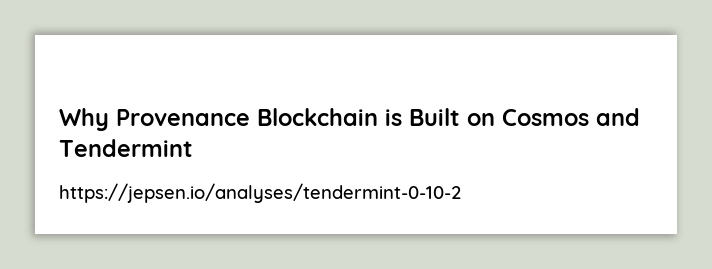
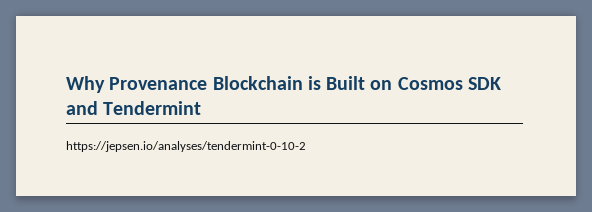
(589, 117) none -> [467,77,501,90] SDK

